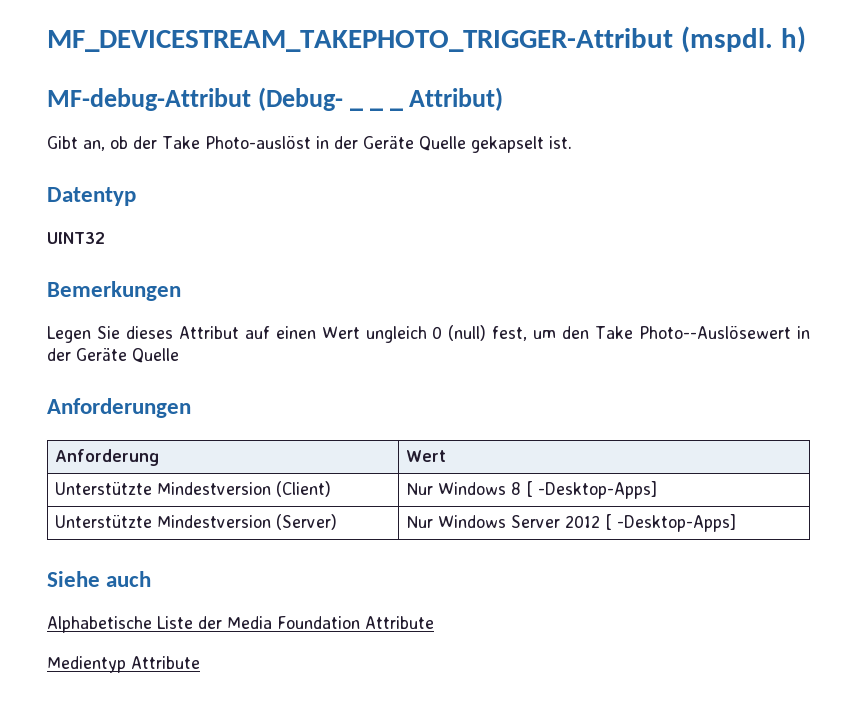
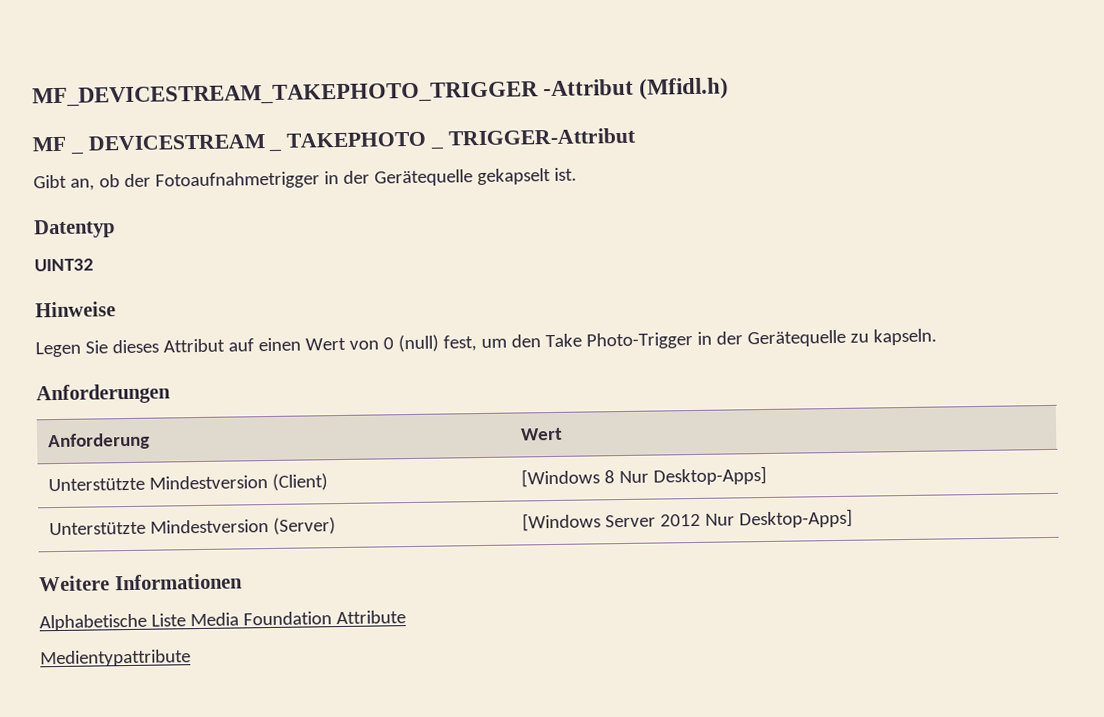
[47,26,806,53] [47,87,504,111] [47,135,466,151] MF_DEVICESTREAM_TAKEPHOTO_TRIGGER-Attribut (mspdl. h) // MF-debug-Attribut (Debug- _ _ _ Attribut) // Gibt an, ob der Take Photo-auslöst in der Geräte Quelle -> [32,77,730,108] [32,127,636,155] [33,169,473,191] MF_DEVICESTREAM_TAKEPHOTO_TRIGGER -Attribut (Mfidl.h) // MF _ DEVICESTREAM _ TAKEPHOTO _ TRIGGER-Attribut // Gibt an, ob der Fotoaufnahmetrigger in der Gerätequelle
[47,281,181,301] Bemerkungen -> [35,301,116,318] Hinweise
[365,326,427,343] ungleich -> [348,340,379,350] von
[639,325,811,339] [47,348,179,363] Photo--Auslösewert in der Geräte Quelle -> [585,328,937,350] Photo-Trigger in der Gerätequelle zu kapseln.
[406,481,658,499] [55,514,338,530] [406,514,737,532] [47,571,152,587] Nur Windows 8 [ -Desktop-Apps] // Unterstützte Mindestversion (Server) | Nur Windows Server 2012 [ -Desktop-Apps] // Siehe auch -> [520,465,767,488] [48,517,336,536] [521,508,853,532] [39,573,243,592] [Windows 8 Nur Desktop-Apps] // Unterstützte Mindestversion (Server) | [Windows Server 2012 Nur Desktop-Apps] // Weitere Informationen
[198,616,222,629] der -> (186, 620) none
[47,656,200,673] Medientyp Attribute -> [40,649,191,668] Medientypattribute

